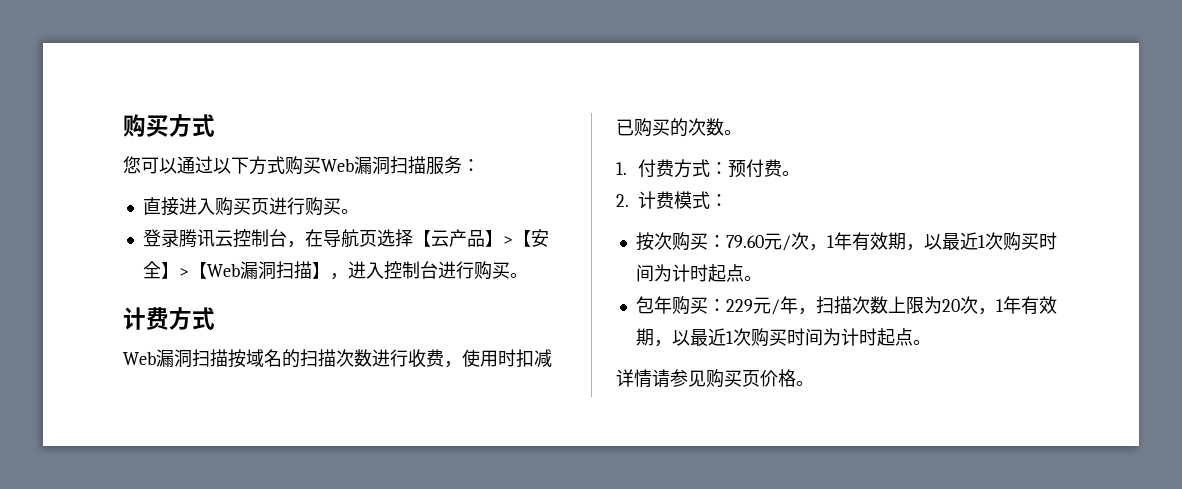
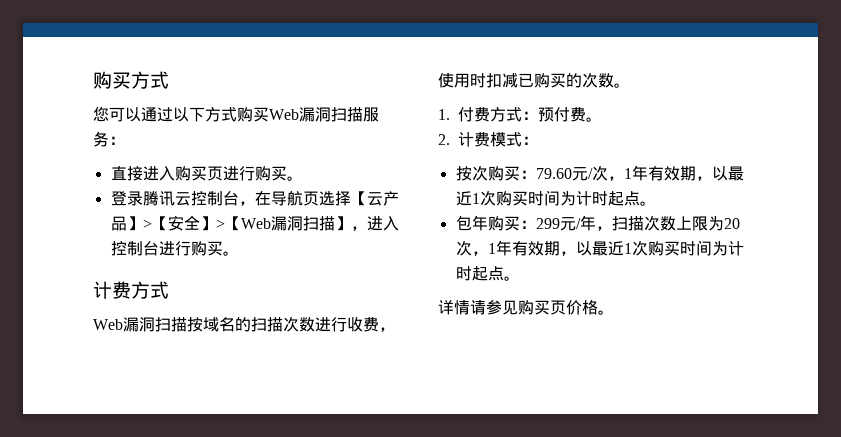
[725,299,753,312] 229 -> [535,218,560,229] 299

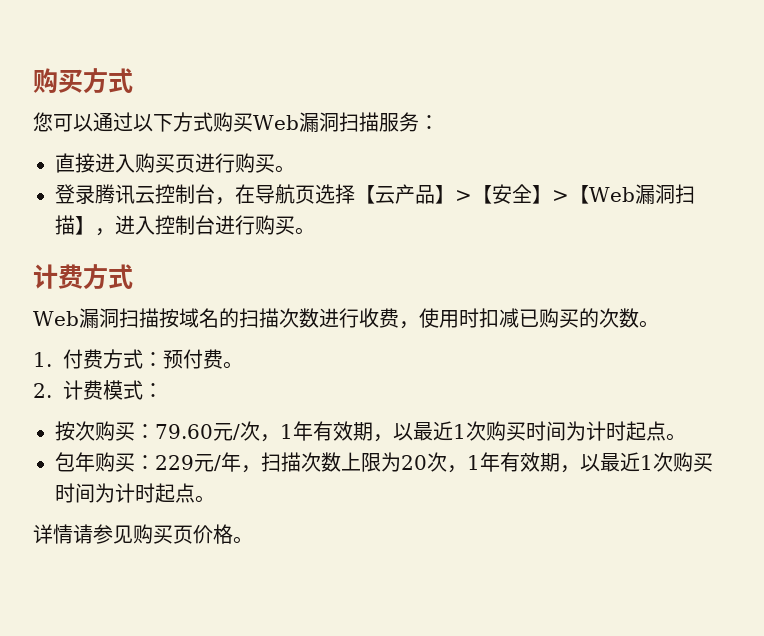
[535,218,560,229] 299 -> [155,455,194,470] 229

